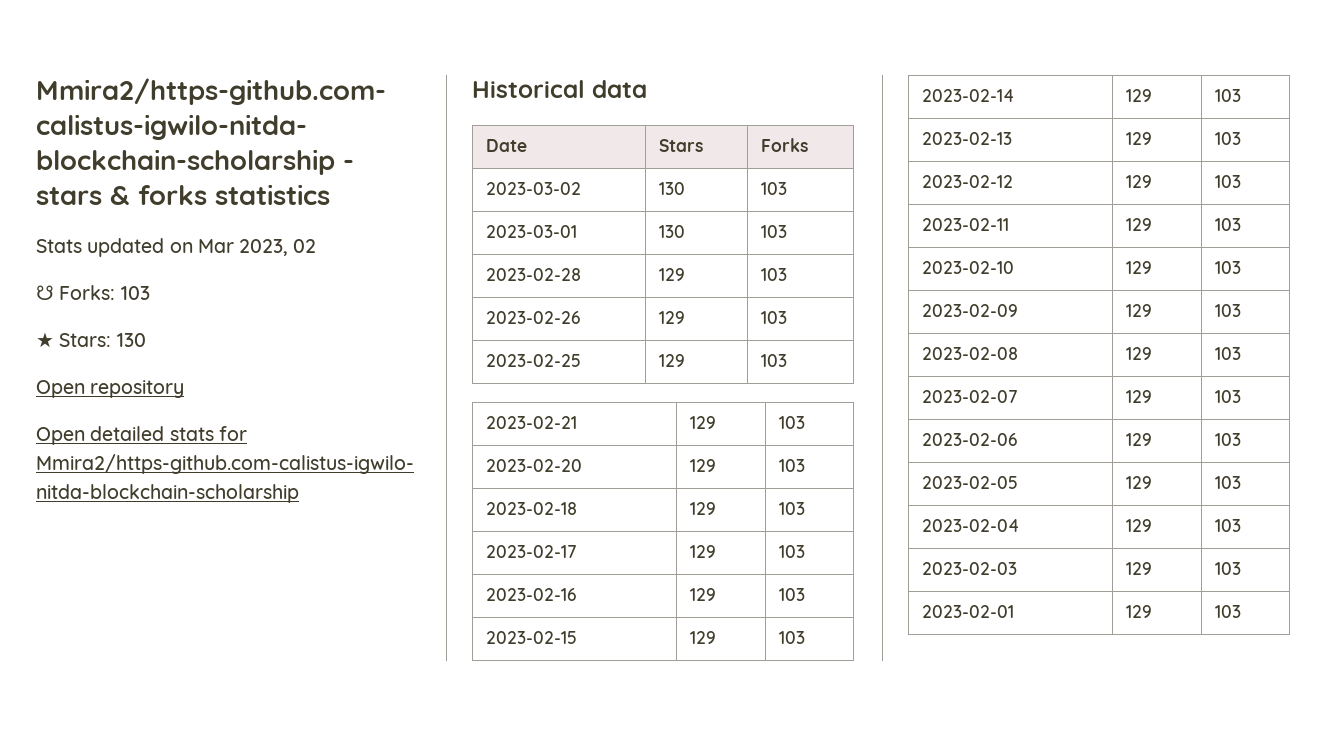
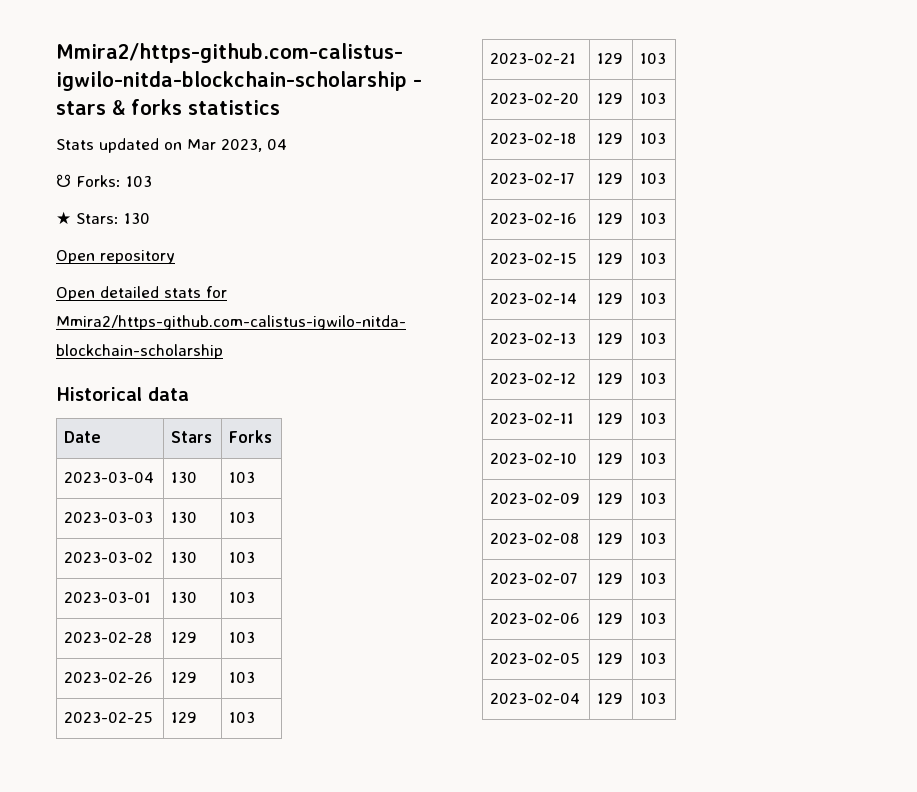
[293,239,317,253] 02 -> [267,139,287,150] 04
(808, 145) none -> [64,472,155,483] [171,472,198,483] [229,472,256,483] [64,512,154,523] [171,512,198,523] [229,512,256,523] // 2023-03-04 | 130 | 103 // 2023-03-03 | 130 | 103
[921,562,1017,575] [1125,562,1152,575] [1214,562,1241,575] [921,605,1014,618] [1125,605,1152,618] [1214,605,1241,618] // 2023-02-03 | 129 | 103 // 2023-02-01 | 129 | 103 -> (667, 698) none

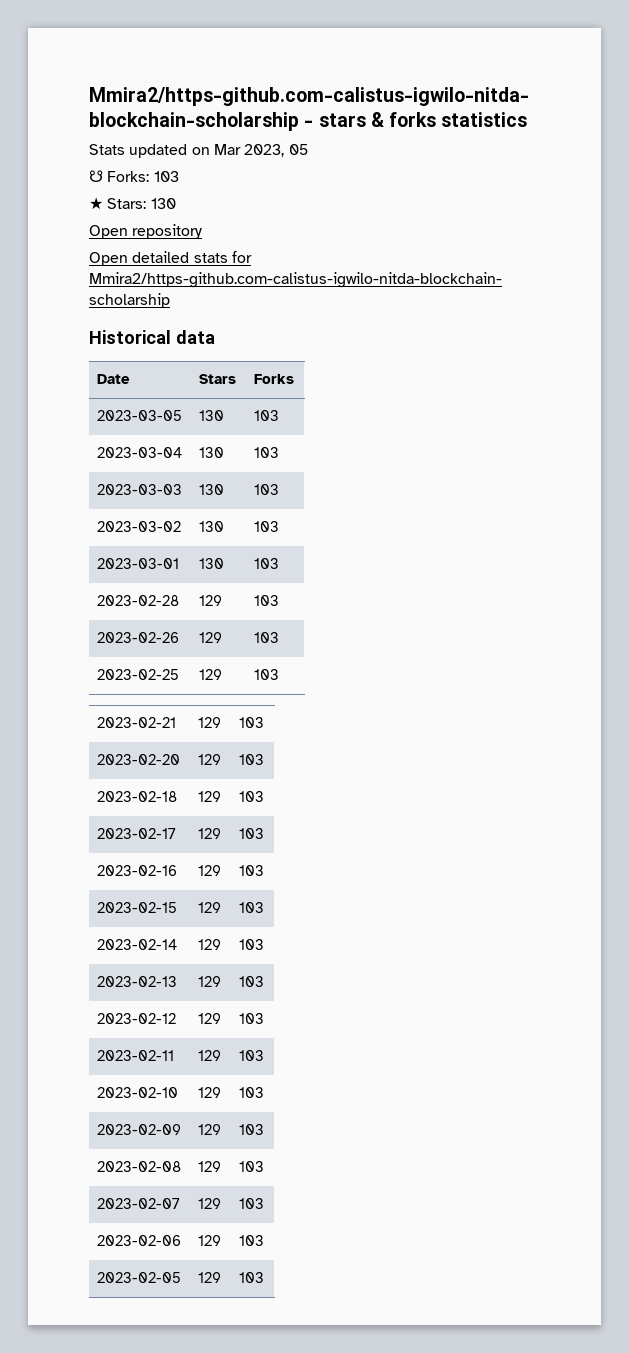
[267,139,287,150] 04 -> [288,144,308,155] 05
(273, 436) none -> [97,410,183,421] [199,410,225,421] [254,410,280,421] // 2023-03-05 | 130 | 103
[490,693,581,704] [597,693,624,704] [640,693,667,704] // 2023-02-04 | 129 | 103 -> (265, 1277) none

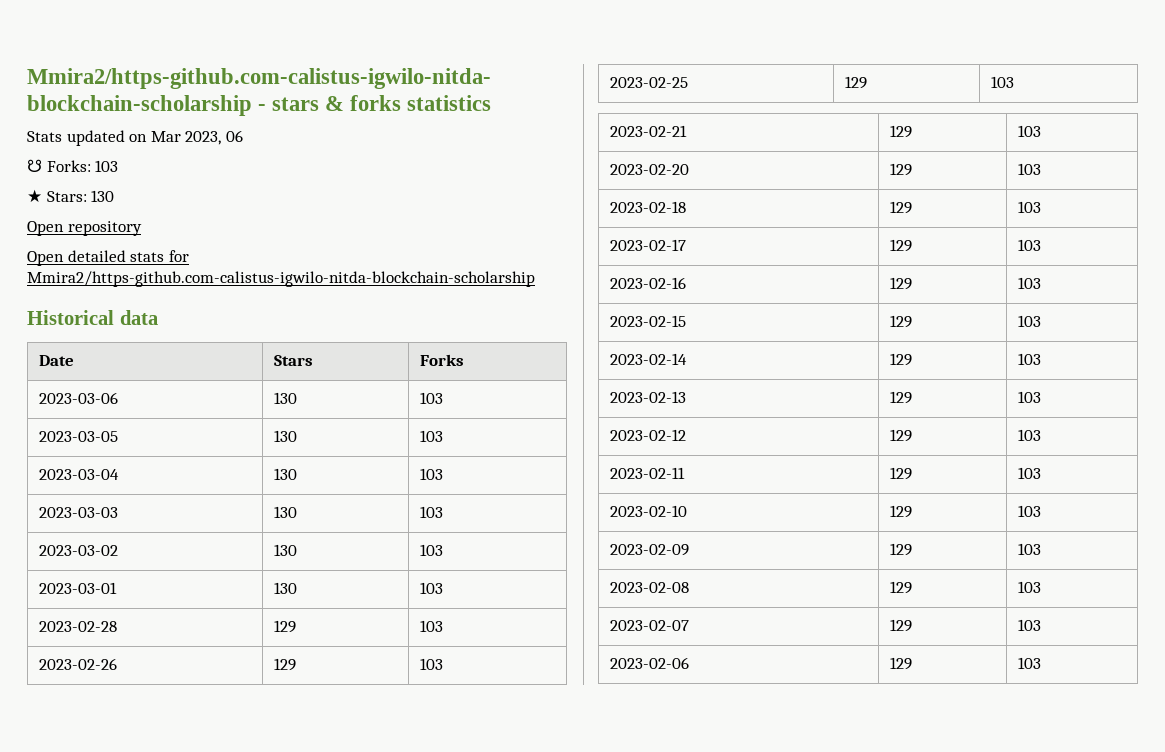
[288,144,308,155] 05 -> [225,130,243,142] 06
(295, 379) none -> [39,392,119,404] [274,392,298,404] [420,392,444,404] // 2023-03-06 | 130 | 103
[97,1272,182,1283] [198,1272,222,1283] [239,1272,265,1283] // 2023-02-05 | 129 | 103 -> (1042, 663) none

